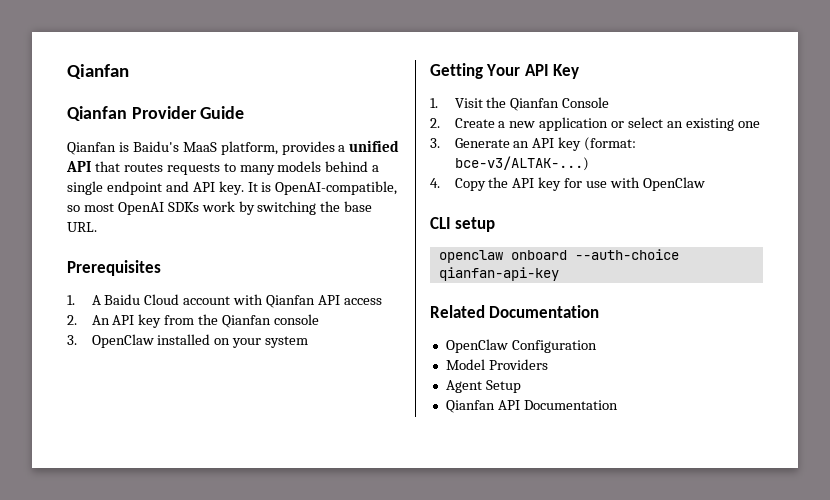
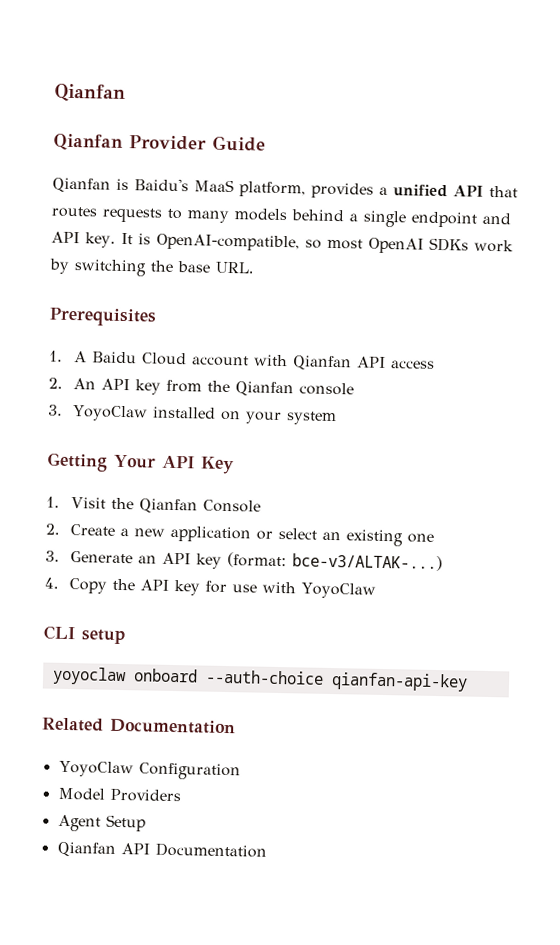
[91,334,154,348] OpenClaw -> [72,405,149,422] YoyoClaw
[642,177,705,191] OpenClaw -> [301,582,377,599] YoyoClaw
[438,250,503,263] openclaw -> [51,666,127,686] yoyoclaw
[445,339,508,353] OpenClaw -> [58,760,134,778] YoyoClaw

